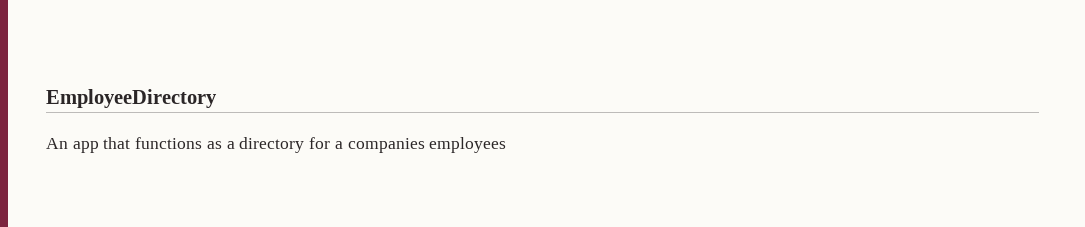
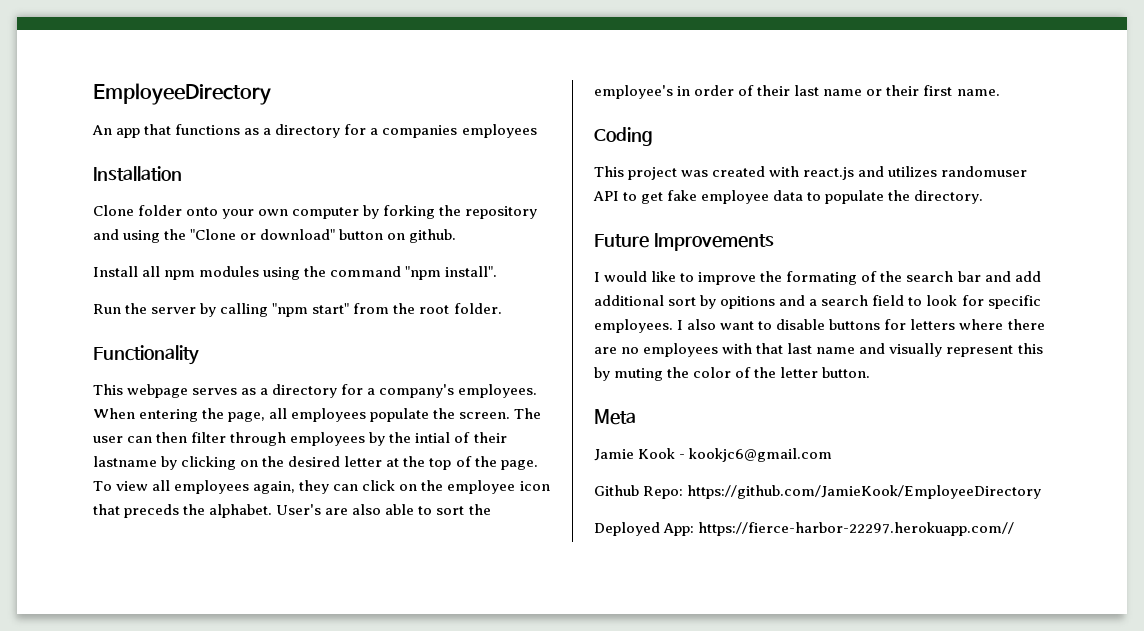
(507, 145) none -> [93,166,182,181] [93,205,538,219] [93,229,457,243] [93,266,498,280] [93,303,502,317] [93,345,199,365] [93,384,538,398] [93,408,542,422] [93,432,507,446] [93,456,538,470] [93,480,550,494] [93,504,491,518] [594,85,1000,99] [594,127,653,146] [594,166,1028,180] [593,190,984,204] [594,233,774,251] [594,271,1041,285] [594,295,1041,309] [594,319,1045,333] [594,343,1043,357] [594,367,871,381] [594,409,636,425] [594,448,833,462] [594,485,1042,499] [594,522,1015,536] // Installation // Clone folder onto your own computer by forking the repository and using the "Clone or download" button on github. // Install all npm modules using the command "npm install". // Run the server by calling "npm start" from the root folder. // Functionality // This webpage serves as a directory for a company's employees. When entering the page, all employees populate the screen. The user can then filter through employees by the intial of their lastname by clicking on the desired letter at the top of the page. To view all employees again, they can click on the employee icon that preceds the alphabet. User's are also able to sort the employee's in order of their last name or their first name. // Coding // This project was created with react.js and utilizes randomuser API to get fake employee data to populate the directory. // Future Improvements // I would like to improve the formating of the search bar and add additional sort by opitions and a search field to look for specific employees. I also want to disable buttons for letters where there are no employees with that last name and visually represent this by muting the color of the letter button. // Meta // Jamie Kook - kookjc6@gmail.com // Github Repo: https://github.com/JamieKook/EmployeeDirectory // Deployed App: https://fierce-harbor-22297.herokuapp.com//

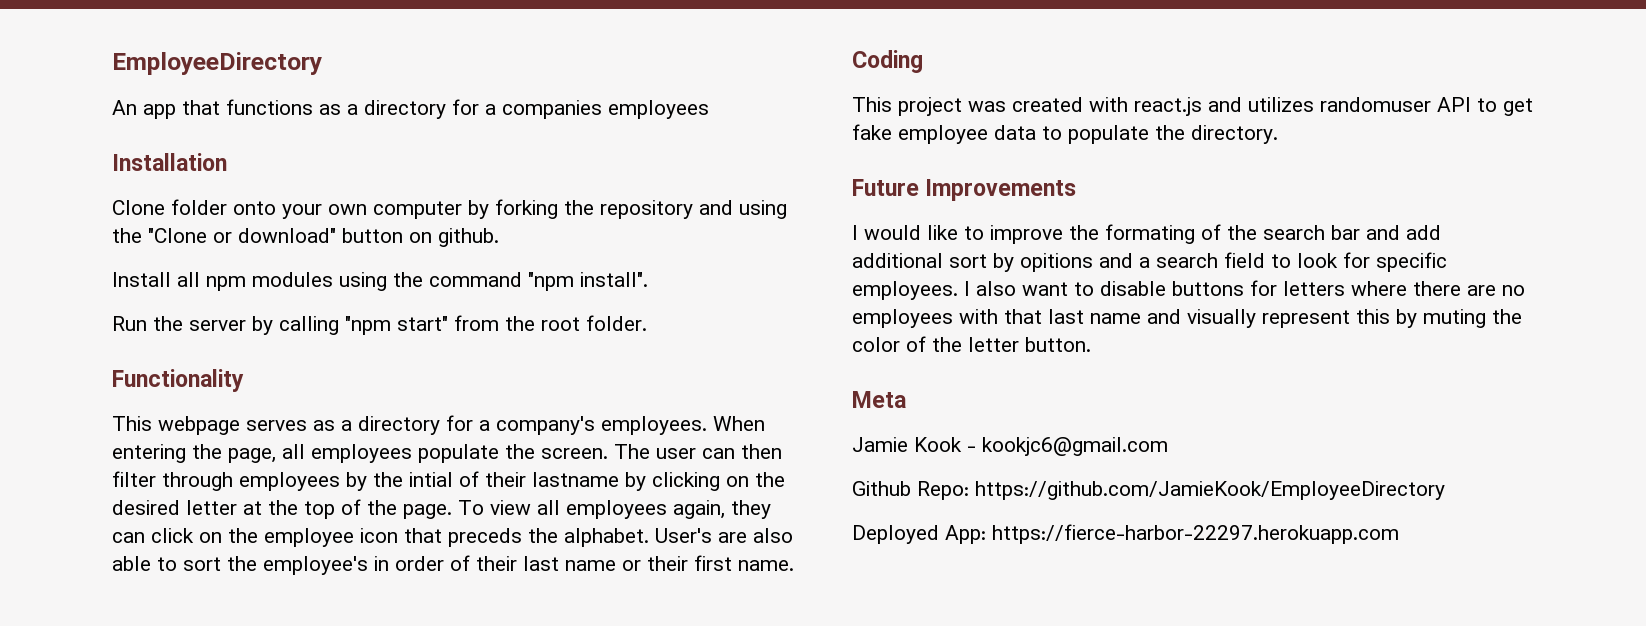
[698,522,1015,536] https://fierce-harbor-22297.herokuapp.com// -> [992,524,1399,544] https://fierce-harbor-22297.herokuapp.com

